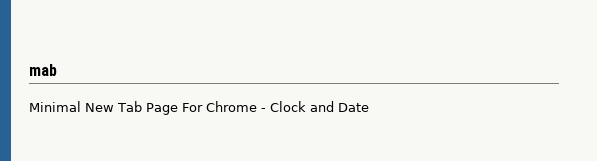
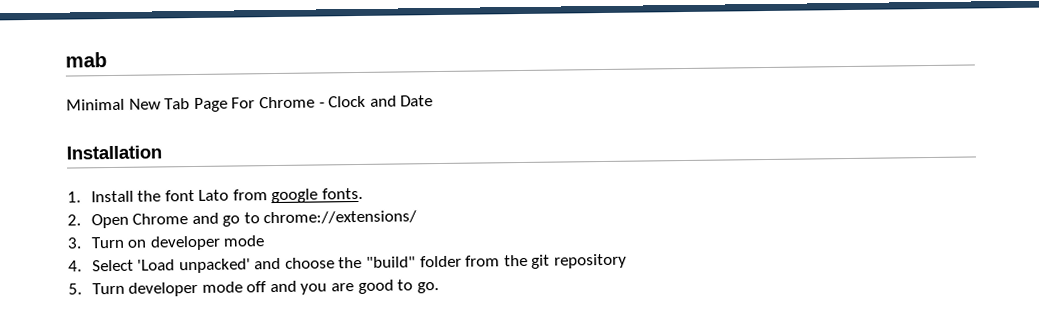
(369, 107) none -> [66,145,162,160] [67,187,364,204] [67,210,418,229] [67,235,266,251] [68,253,627,274] [68,279,439,297] // Installation // 1. Install the font Lato from google fonts. // 2. Open Chrome and go to chrome://extensions/ // 3. Turn on developer mode // 4. Select 'Load unpacked' and choose the "build" folder from the git repository // 5. Turn developer mode off and you are good to go.

